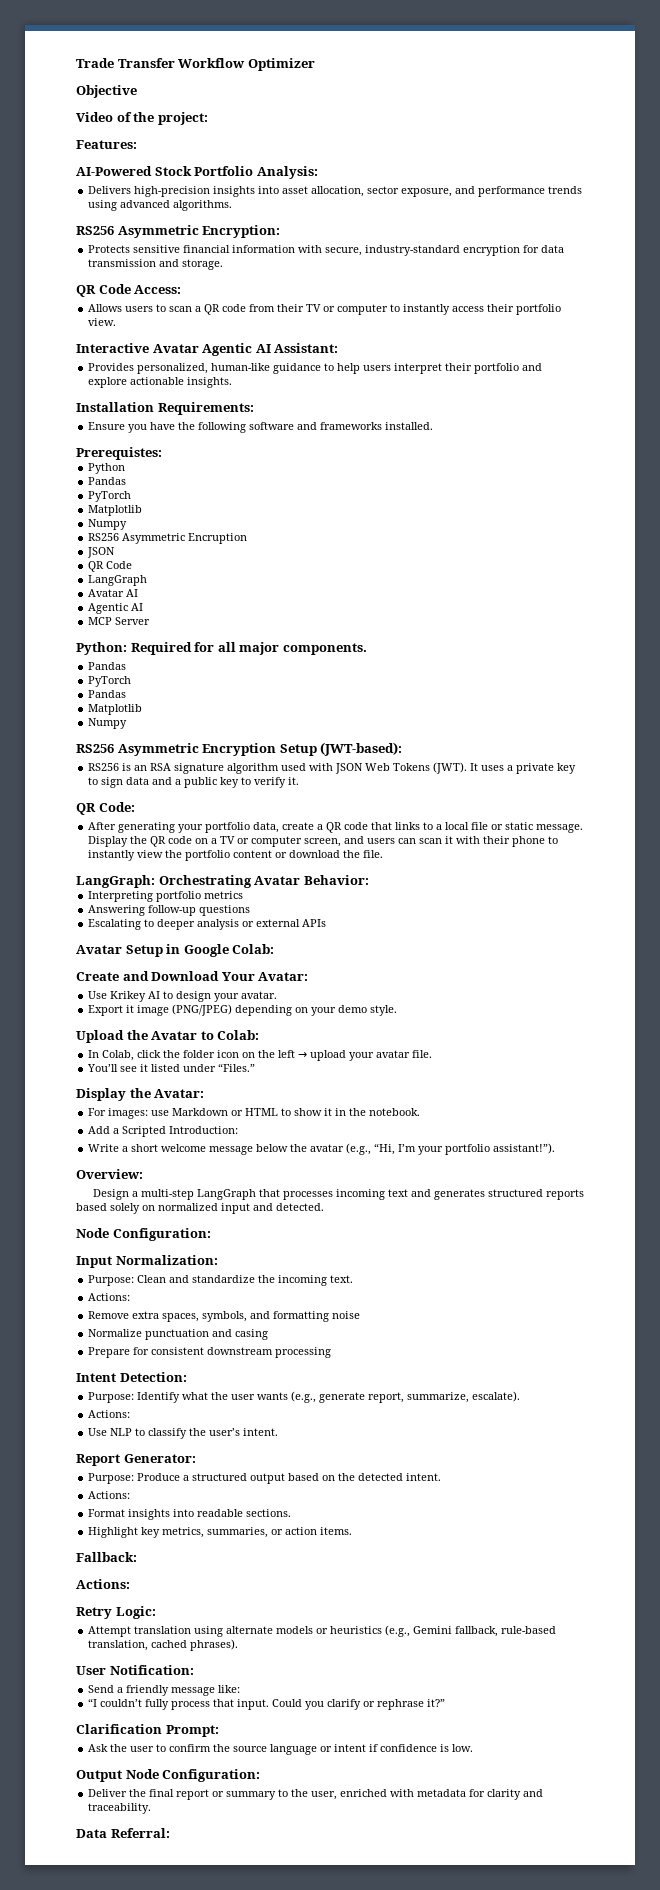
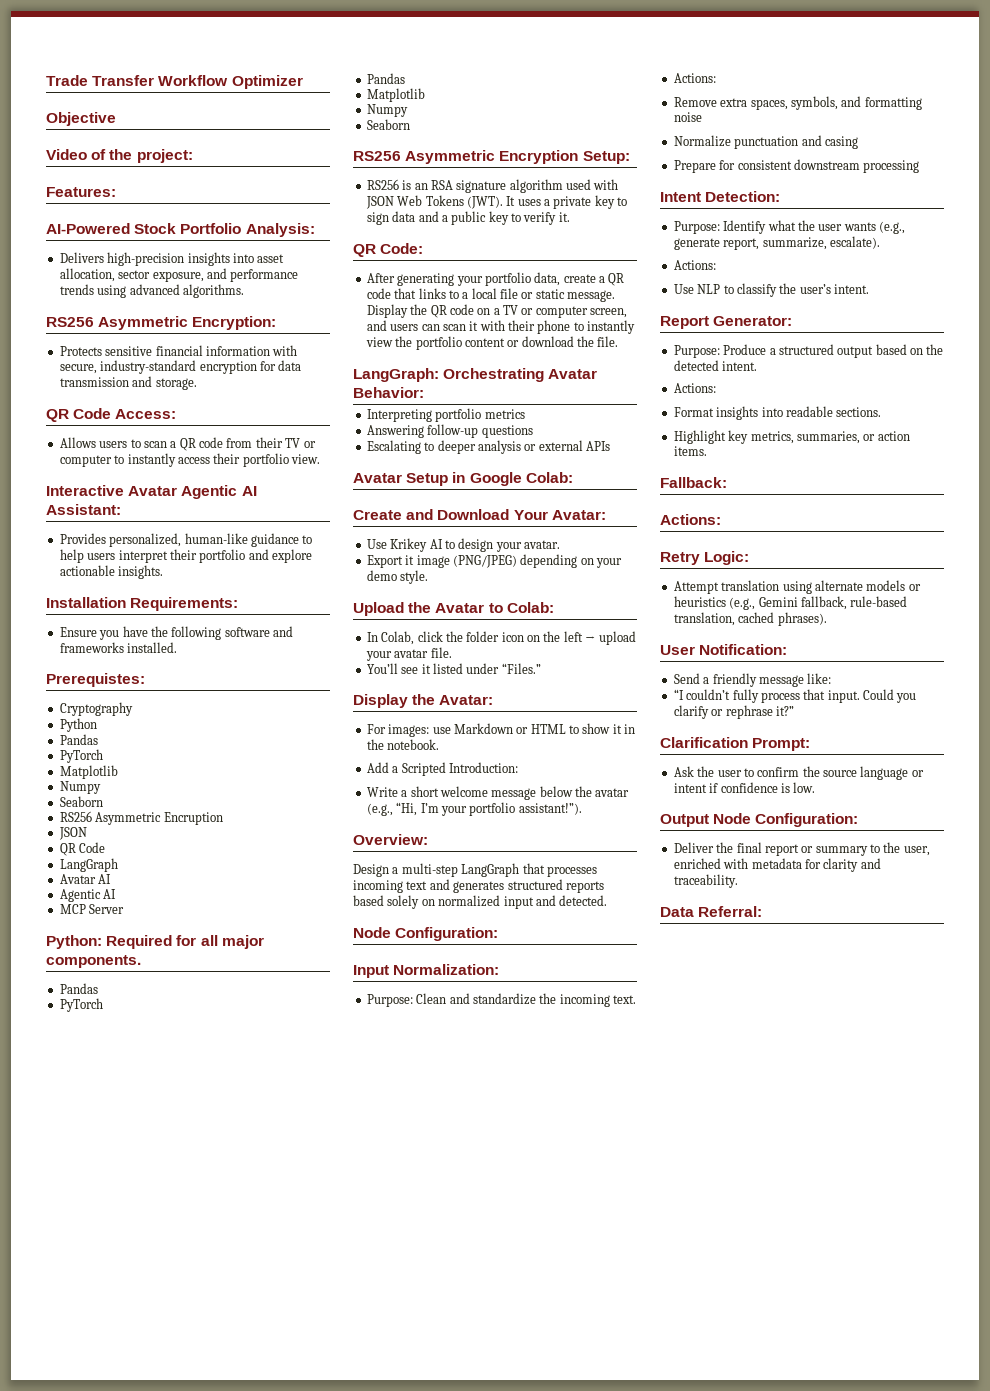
(162, 453) none -> [59,702,133,716] // Cryptography
(128, 524) none -> [59,796,103,807] // Seaborn
(128, 723) none -> [366,119,410,130] // Seaborn
[279,742,403,756] Setup (JWT-based): -> [582,151,630,164] Setup:

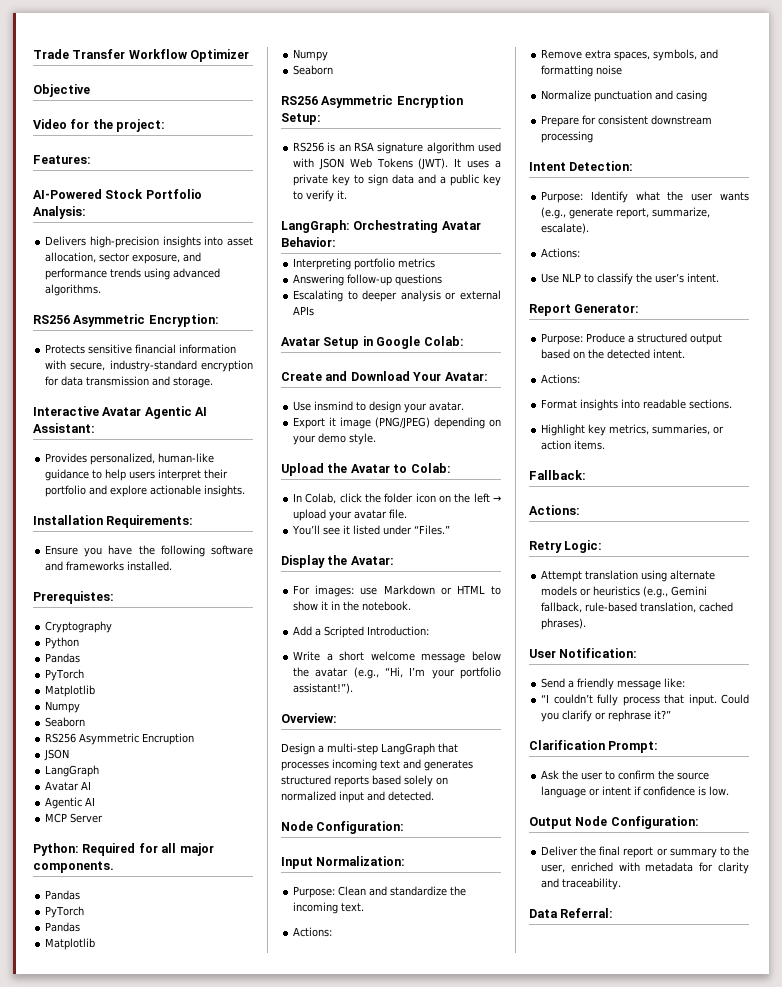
[91,149,107,160] of -> [70,119,90,129] for
[46,408,177,422] [59,437,316,451] [59,453,320,467] // QR Code Access: // Allows users to scan a QR code from their TV or computer to instantly access their portfolio view. -> (214, 382) none
[59,842,106,856] // QR Code -> (70, 755) none
[353,243,424,257] [366,272,625,286] [366,288,616,302] [366,304,628,318] [366,320,636,334] [365,336,619,350] // QR Code: // After generating your portfolio data, create a QR code that links to a local file or static message. Display the QR code on a TV or computer screen, and users can scan it with their phone to instantly view the portfolio content or download the file. -> (348, 194) none
[390,538,443,552] Krikey AI -> [314,401,354,411] insmind

